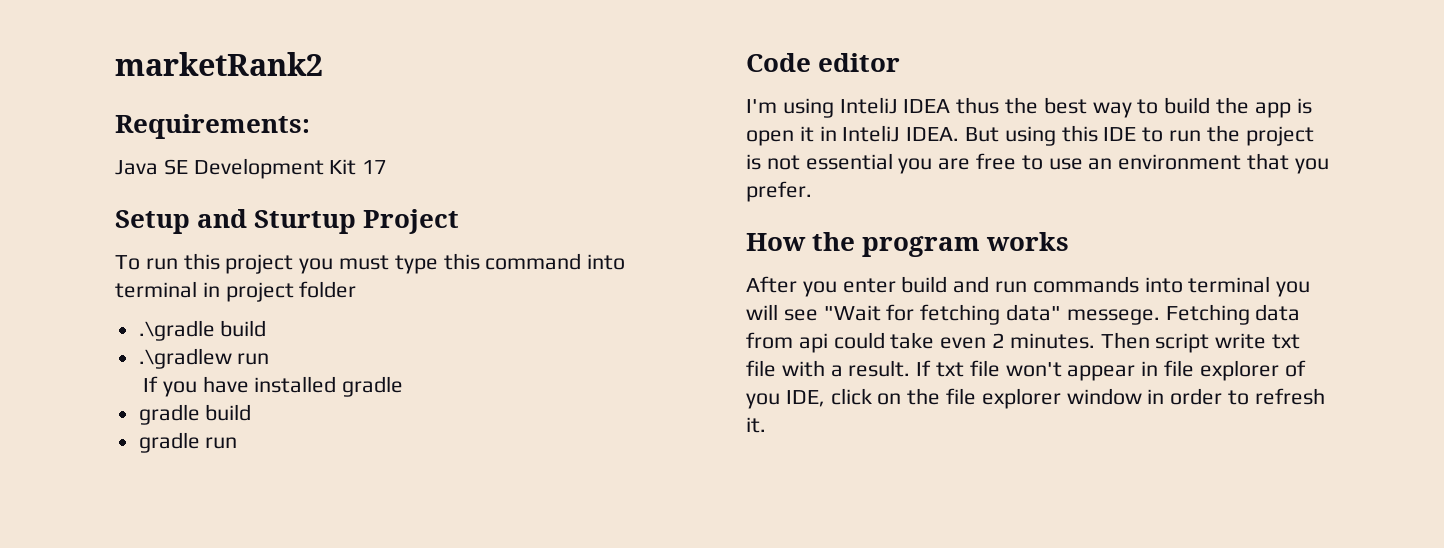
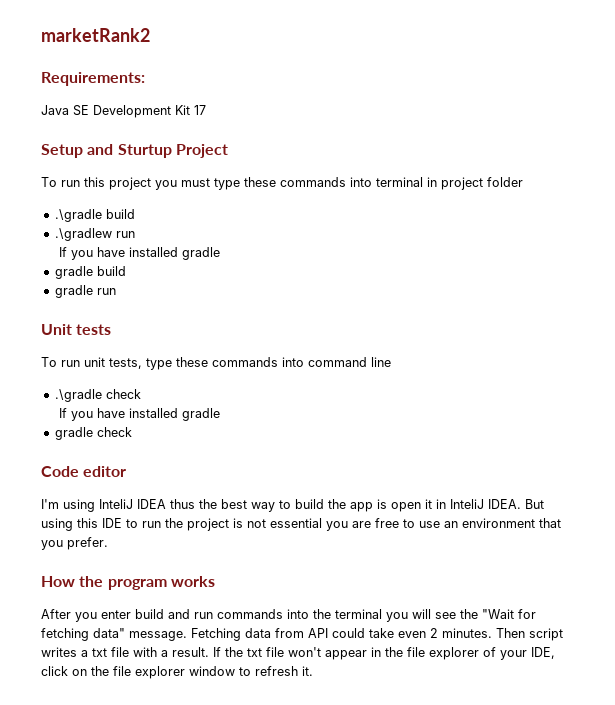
[443,253,582,270] this command -> [244,177,346,187] these commands
(238, 443) none -> [41,324,112,335] [41,357,391,370] [54,389,141,402] [58,408,220,421] [54,427,132,440] // Unit tests // To run unit tests, type these commands into command line // .\gradle check // If you have installed gradle // gradle check
(1183, 285) none -> [313,609,331,619] the
(818, 315) none -> [460,609,478,619] the
[1066,309,1160,325] messege. -> [129,631,187,641] message.
[798,333,828,353] api -> [308,628,328,638] API
[1215,333,1267,349] write -> [41,647,88,657] writes a
(932, 368) none -> [225,647,243,657] the
(1159, 368) none -> [385,647,403,657] the
[746,393,780,409] you -> [500,650,527,660] your
[1147,388,1223,405] in order -> (235, 671) none

